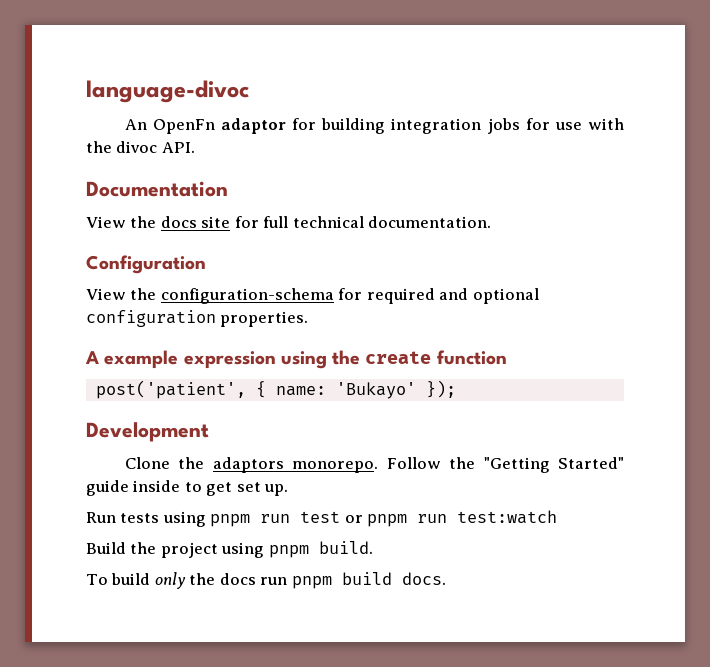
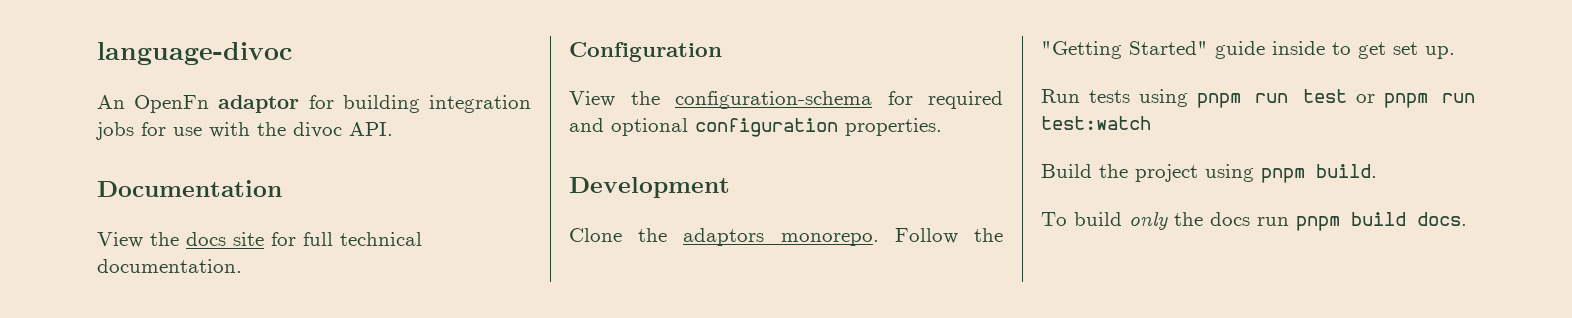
[85,350,507,369] [95,380,456,399] // A example expression using the create function // post('patient', { name: 'Bukayo' }); -> (942, 127) none

